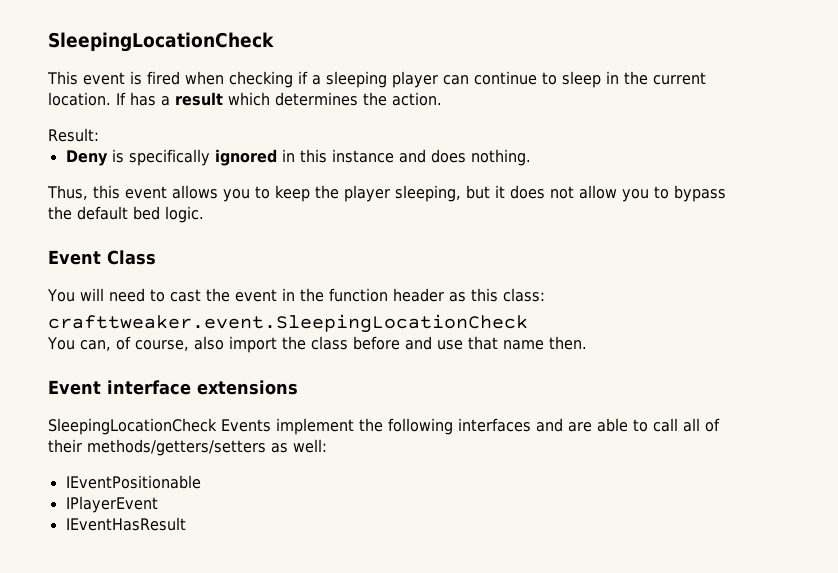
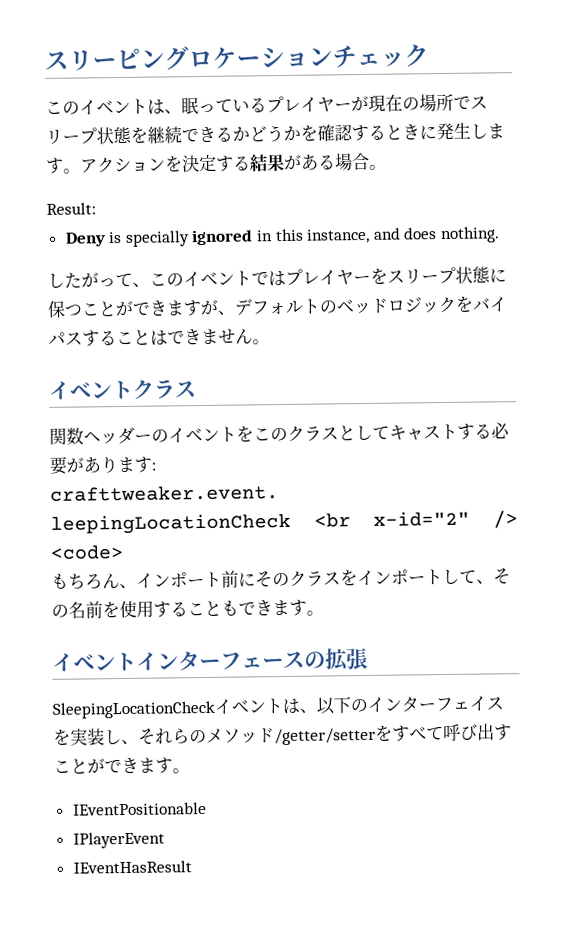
[48,32,274,52] [47,71,706,88] [48,92,442,106] SleepingLocationCheck // This event is fired when checking if a sleeping player can continue to sleep in the current location. If has a result which determines the action. -> [44,44,429,71] [45,93,488,116] [45,122,505,145] [46,152,387,174] スリーピングロケーションチェック // このイベントは、眠っているプレイヤーが現在の場所でスリープ状態を継続できるかどうかを確認するときに発生します。アクションを決定する結果がある場合。
[128,149,210,166] specifically -> [124,230,190,247] specially
[331,149,394,163] instance -> [306,228,371,244] instance,
[47,185,726,202] [48,206,204,223] [48,250,156,265] [47,288,545,302] [48,314,528,333] [47,336,587,353] [48,380,298,395] [48,418,720,435] [48,439,327,456] Thus, this event allows you to keep the player sleeping, but it does not allow you to bypass the default bed logic. // Event Class // You will need to cast the event in the function header as this class: // crafttweaker.event.SleepingLocationCheck // You can, of course, also import the class before and use that name then. // Event interface extensions // SleepingLocationCheck Events implement the following interfaces and are able to call all of their methods/getters/setters as well: -> [47,266,507,289] [47,295,507,318] [48,328,270,347] [48,379,197,400] [49,422,510,445] [49,456,156,475] [50,485,279,502] [50,510,519,535] [50,544,124,560] [51,568,511,590] [51,599,324,619] [52,647,368,672] [52,695,504,719] [53,723,512,746] [53,757,190,775] したがって、このイベントではプレイヤーをスリープ状態に保つことができますが、デフォルトのベッドロジックをバイパスすることはできません。 // イベントクラス // 関数ヘッダーのイベントをこのクラスとしてキャストする必要があります: // crafttweaker.event. leepingLocationCheck <br x-id="2" /> <code> // もちろん、インポート前にそのクラスをインポートして、その名前を使用することもできます。 // イベントインターフェースの拡張 // SleepingLocationCheckイベントは、以下のインターフェイスを実装し、それらのメソッド/getter/setterをすべて呼び出すことができます。

